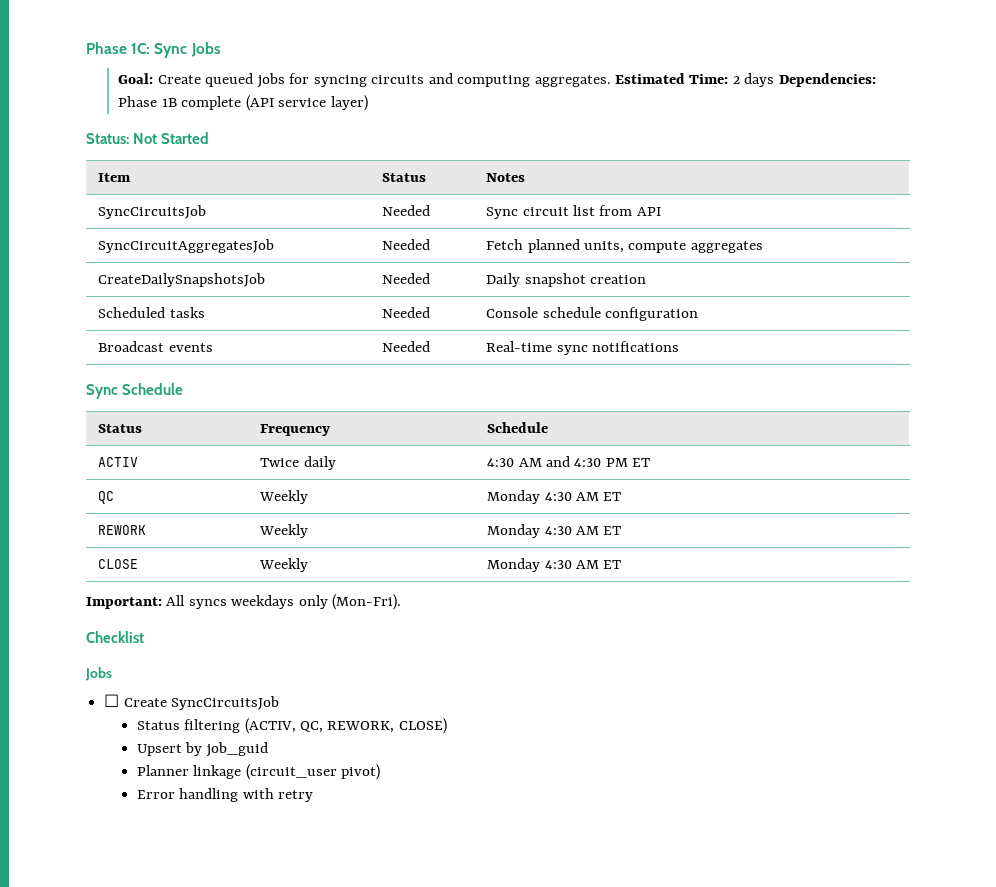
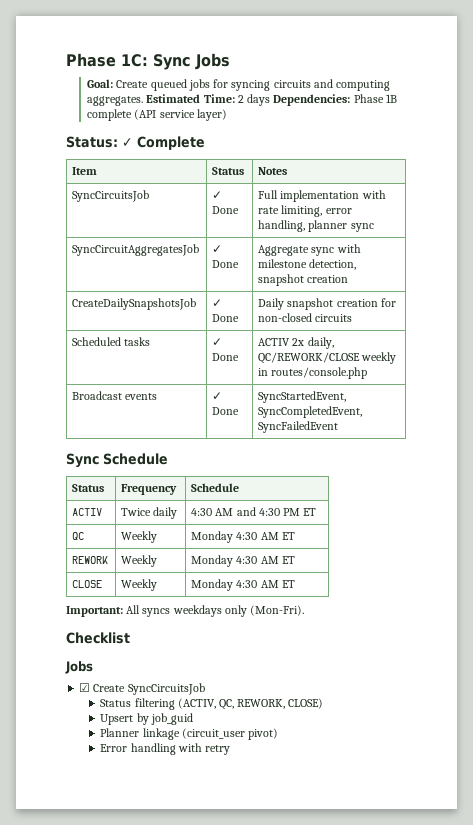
[133,132,210,144] Not Started -> [122,136,205,150] ✓ Complete
[382,205,431,216] [486,205,661,219] [98,239,275,253] [382,239,431,250] [486,239,763,253] Needed | Sync circuit list from API // SyncCircuitAggregatesJob | Needed | Fetch planned units, compute aggregates -> [212,191,223,199] [212,206,240,214] [258,190,386,202] [258,205,352,217] [258,220,374,232] [72,244,200,256] [212,245,223,253] [212,260,240,268] [258,244,361,256] [258,259,357,270] [258,274,349,286] ✓ Done | Full implementation with rate limiting, error handling, planner sync // SyncCircuitAggregatesJob | ✓ Done | Aggregate sync with milestone detection, snapshot creation
[382,273,431,284] Needed -> [212,299,223,307] [212,314,240,322] ✓ Done
(646, 279) none -> [380,298,396,307] [258,313,353,322] for non-closed circuits
[382,307,431,318] [486,307,698,321] [98,341,213,352] [382,341,431,352] [486,341,679,355] Needed | Console schedule configuration // Broadcast events | Needed | Real-time sync notifications -> [212,338,223,346] [212,353,240,361] [258,337,334,349] [258,352,397,364] [258,367,368,379] [72,391,158,400] [212,392,223,400] [212,407,240,415] [258,391,347,403] [258,406,363,418] [258,421,339,433] ✓ Done | ACTIV 2x daily, QC/REWORK/CLOSE weekly in routes/console.php // Broadcast events | ✓ Done | SyncStartedEvent, SyncCompletedEvent, SyncFailedEvent
[104,694,120,707] ☐ -> [79,683,91,692] ☑

